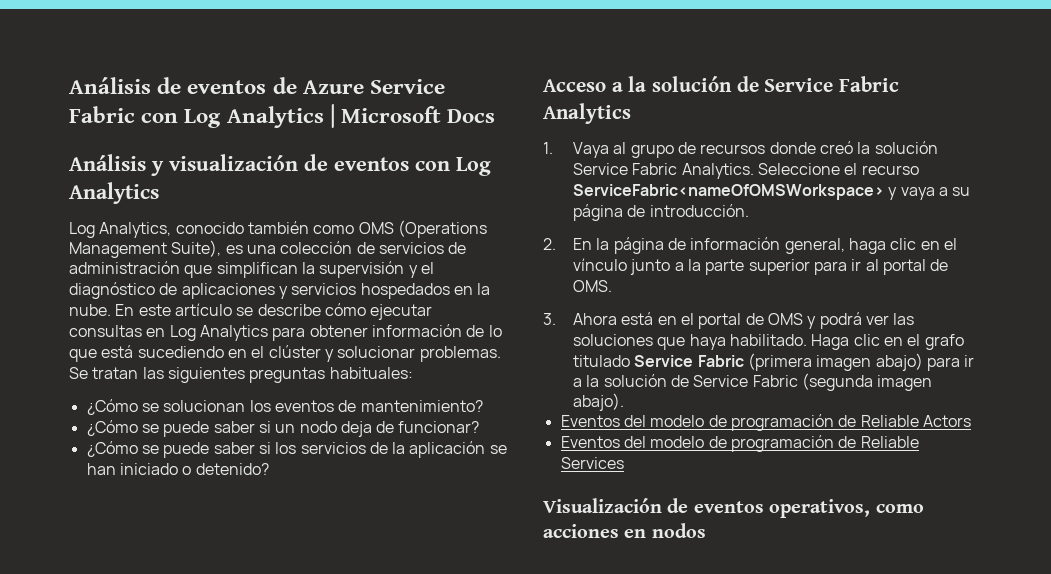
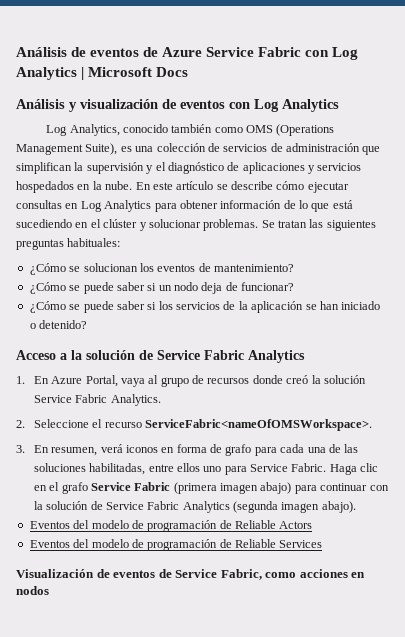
[573,142,610,158] Vaya -> [33,375,145,387] En Azure Portal, vaya
(754, 171) none -> [16,420,25,428] // 2.
[573,184,971,200] [573,204,749,221] [543,237,957,254] [573,258,949,275] [573,280,613,292] [543,312,915,329] [573,334,808,350] ServiceFabric<nameOfOMSWorkspace> y vaya a su página de introducción. // 2. En la página de información general, haga clic en el vínculo junto a la parte superior para ir al portal de OMS. // 3. Ahora está en el portal de OMS y podrá ver las soluciones que haya habilitado. -> [144,419,372,431] [16,444,359,456] [33,463,327,475] ServiceFabric<nameOfOMSWorkspace>. // 3. En resumen, verá iconos en forma de grafo para cada una de las soluciones habilitadas, entre ellos uno para Service Fabric.
[573,355,631,367] titulado -> (88, 488) none
[964,355,975,367] [573,374,798,387] ir a la solución de Service Fabric -> [320,483,389,491] [33,501,230,513] continuar con la solución de Service Fabric Analytics
[769,499,871,518] operativos, -> [158,569,262,580] de Service Fabric,

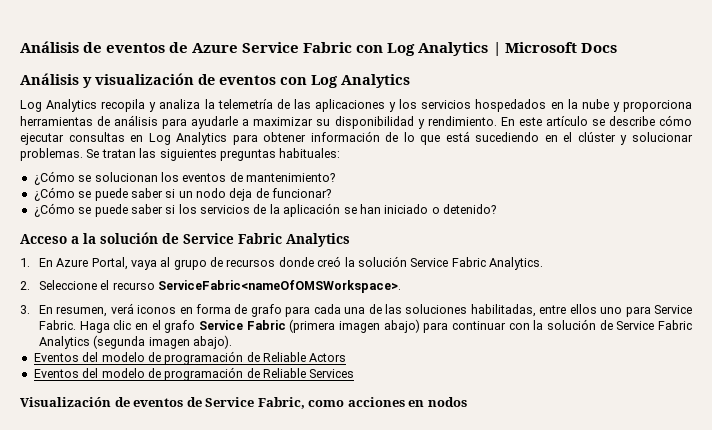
[69,124,335,136] [16,143,381,155] [16,162,240,174] Analytics, conocido también como OMS (Operations Management Suite), es una colección de servicios de administración que simplifican la supervisión y el diagnóstico de -> [46,99,311,112] Analytics recopila y analiza la telemetría de las
(315, 169) none -> [399,99,418,109] los
[105,181,133,190] nube. -> [581,99,692,112] [20,115,497,129] nube y proporciona herramientas de análisis para ayudarle a maximizar su disponibilidad y rendimiento.

